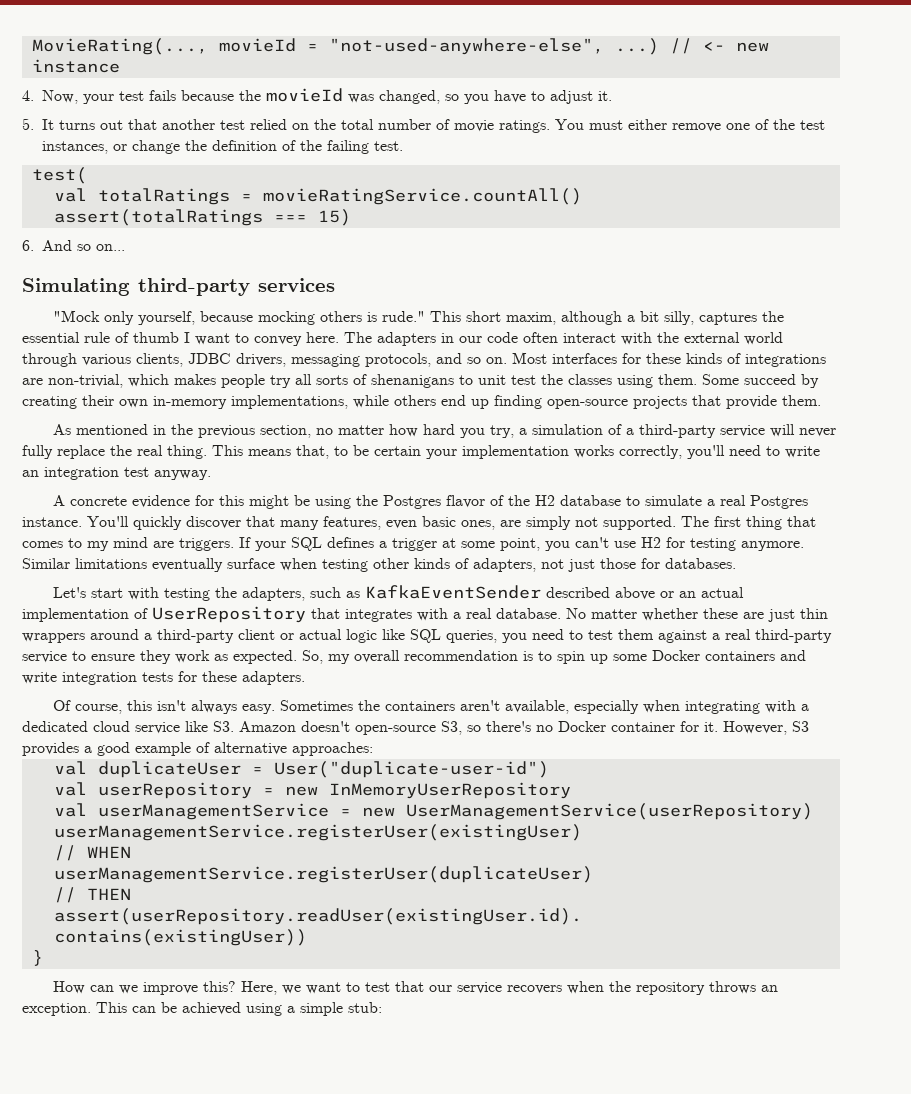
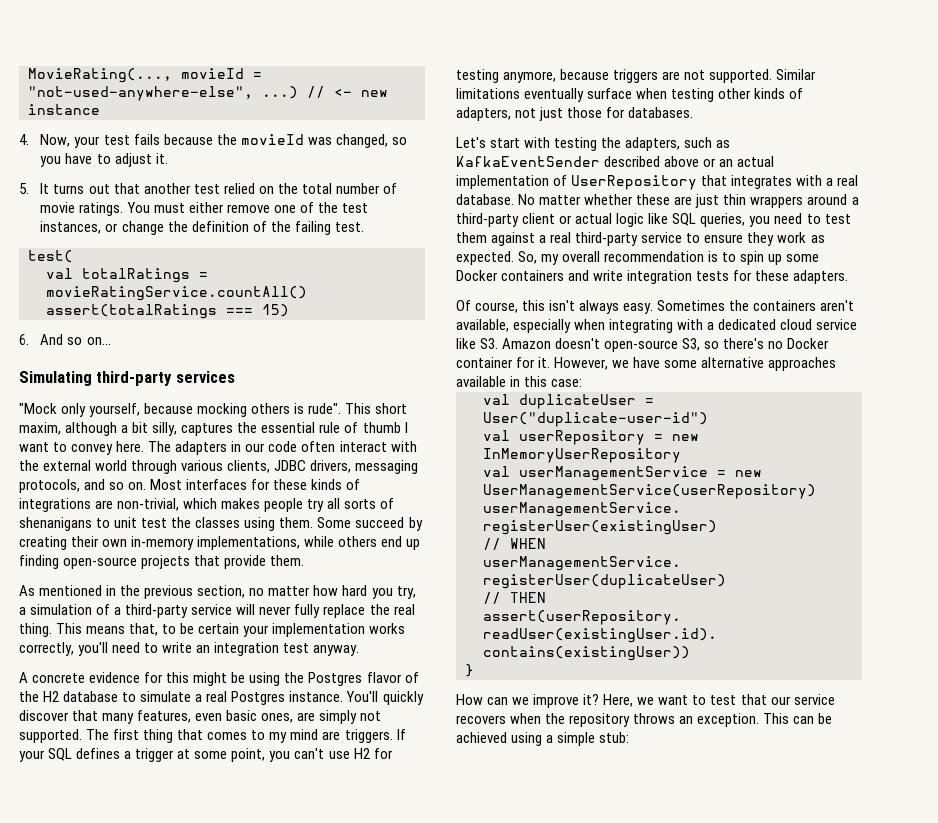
[382,311,426,322] rude." -> [308,403,342,414] rude".
[741,541,804,551] anymore. -> [503,69,773,83] anymore, because triggers are not supported.
[792,721,809,732] [22,742,373,756] S3 provides a good example of alternative approaches: -> [612,357,837,371] [456,376,583,387] we have some alternative approaches available in this case:
[203,981,237,992] this? -> [583,694,600,705] it?

